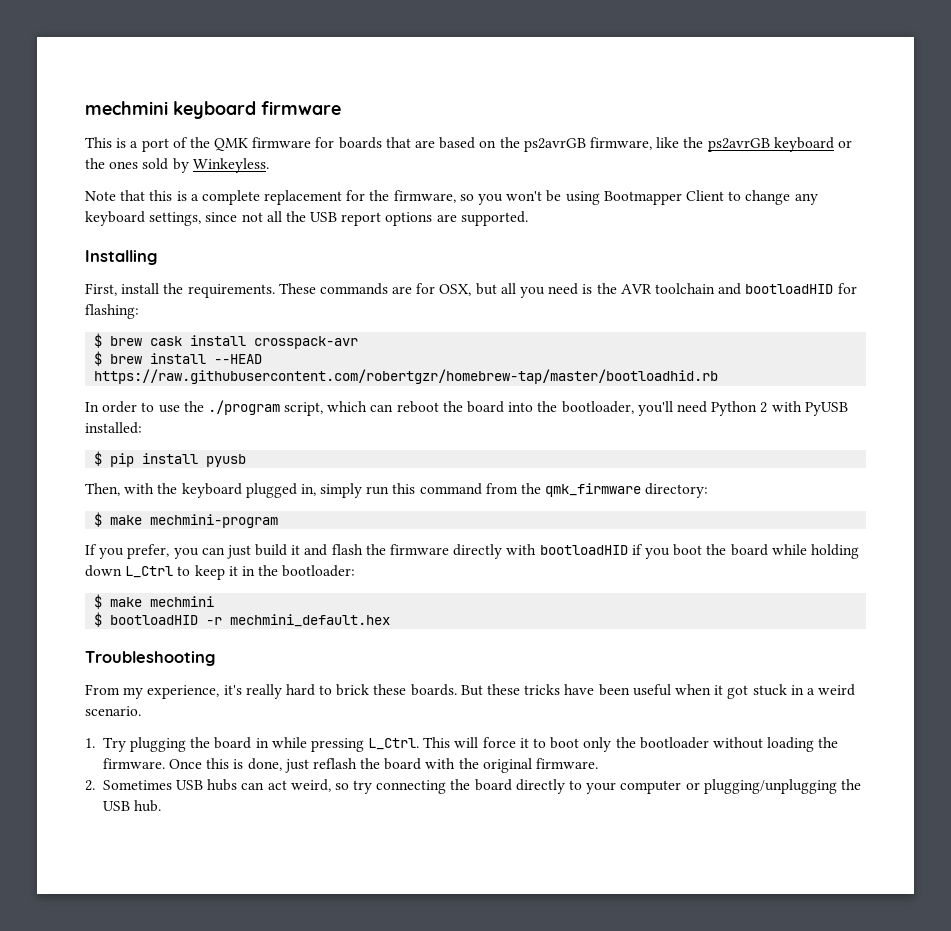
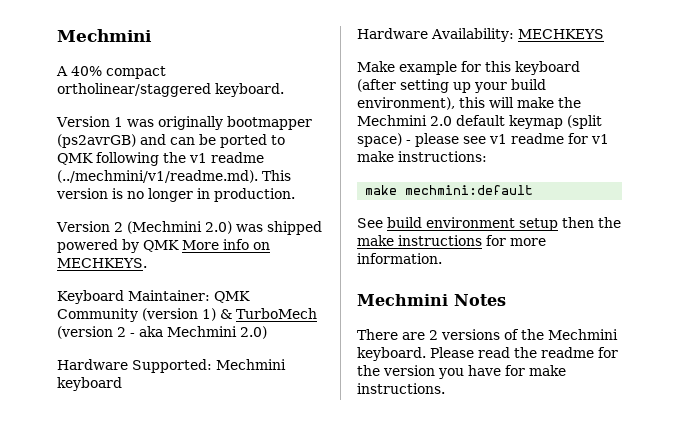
[85,101,341,119] [85,137,852,152] [85,158,269,173] [85,190,818,205] [85,211,528,226] [85,250,157,265] [85,283,857,298] [85,304,139,319] [94,333,359,349] [94,351,263,366] [94,369,719,384] [85,400,848,416] [85,422,142,434] [94,451,247,467] [85,483,709,498] [94,512,279,528] [85,544,859,559] [85,565,356,580] [94,594,215,609] [94,612,391,627] [85,651,215,666] [85,684,856,699] [85,706,141,716] [85,737,839,752] [102,758,599,773] [85,779,861,794] [102,800,162,812] mechmini keyboard firmware // This is a port of the QMK firmware for boards that are based on the ps2avrGB firmware, like the ps2avrGB keyboard or the ones sold by Winkeyless. // Note that this is a complete replacement for the firmware, so you won't be using Bootmapper Client to change any keyboard settings, since not all the USB report options are supported. // Installing // First, install the requirements. These commands are for OSX, but all you need is the AVR toolchain and bootloadHID for flashing: // $ brew cask install crosspack-avr // $ brew install --HEAD https://raw.githubusercontent.com/robertgzr/homebrew-tap/master/bootloadhid.rb // In order to use the ./program script, which can reboot the board into the bootloader, you'll need Python 2 with PyUSB installed: // $ pip install pyusb // Then, with the keyboard plugged in, simply run this command from the qmk_firmware directory: // $ make mechmini-program // If you prefer, you can just build it and flash the firmware directly with bootloadHID if you boot the board while holding down L_Ctrl to keep it in the bootloader: // $ make mechmini // $ bootloadHID -r mechmini_default.hex // Troubleshooting // From my experience, it's really hard to brick these boards. But these tricks have been useful when it got stuck in a weird scenario. // 1. Try plugging the board in while pressing L_Ctrl. This will force it to boot only the bootloader without loading the firmware. Once this is done, just reflash the board with the original firmware. // 2. Sometimes USB hubs can act weird, so try connecting the board directly to your computer or plugging/unplugging the USB hub. -> [57,29,152,42] [56,66,166,79] [57,83,284,97] [56,116,312,130] [57,134,285,148] [57,152,264,166] [57,170,291,183] [56,188,295,202] [56,221,322,235] [57,239,270,253] [57,258,147,268] [57,290,250,304] [57,308,317,322] [57,326,267,339] [57,359,286,373] [57,377,122,391] [357,28,604,42] [357,61,580,75] [357,79,546,93] [357,97,581,110] [357,115,602,129] [357,133,609,147] [357,151,487,162] [365,185,534,195] [357,217,621,231] [357,235,546,246] [357,253,442,264] [357,294,506,306] [357,329,618,340] [357,347,618,361] [357,365,566,379] [357,383,445,394] Mechmini // A 40% compact ortholinear/staggered keyboard. // Version 1 was originally bootmapper (ps2avrGB) and can be ported to QMK following the v1 readme (../mechmini/v1/readme.md). This version is no longer in production. // Version 2 (Mechmini 2.0) was shipped powered by QMK More info on MECHKEYS. // Keyboard Maintainer: QMK Community (version 1) & TurboMech (version 2 - aka Mechmini 2.0) // Hardware Supported: Mechmini keyboard // Hardware Availability: MECHKEYS // Make example for this keyboard (after setting up your build environment), this will make the Mechmini 2.0 default keymap (split space) - please see v1 readme for v1 make instructions: // make mechmini:default // See build environment setup then the make instructions for more information. // Mechmini Notes // There are 2 versions of the Mechmini keyboard. Please read the readme for the version you have for make instructions.

